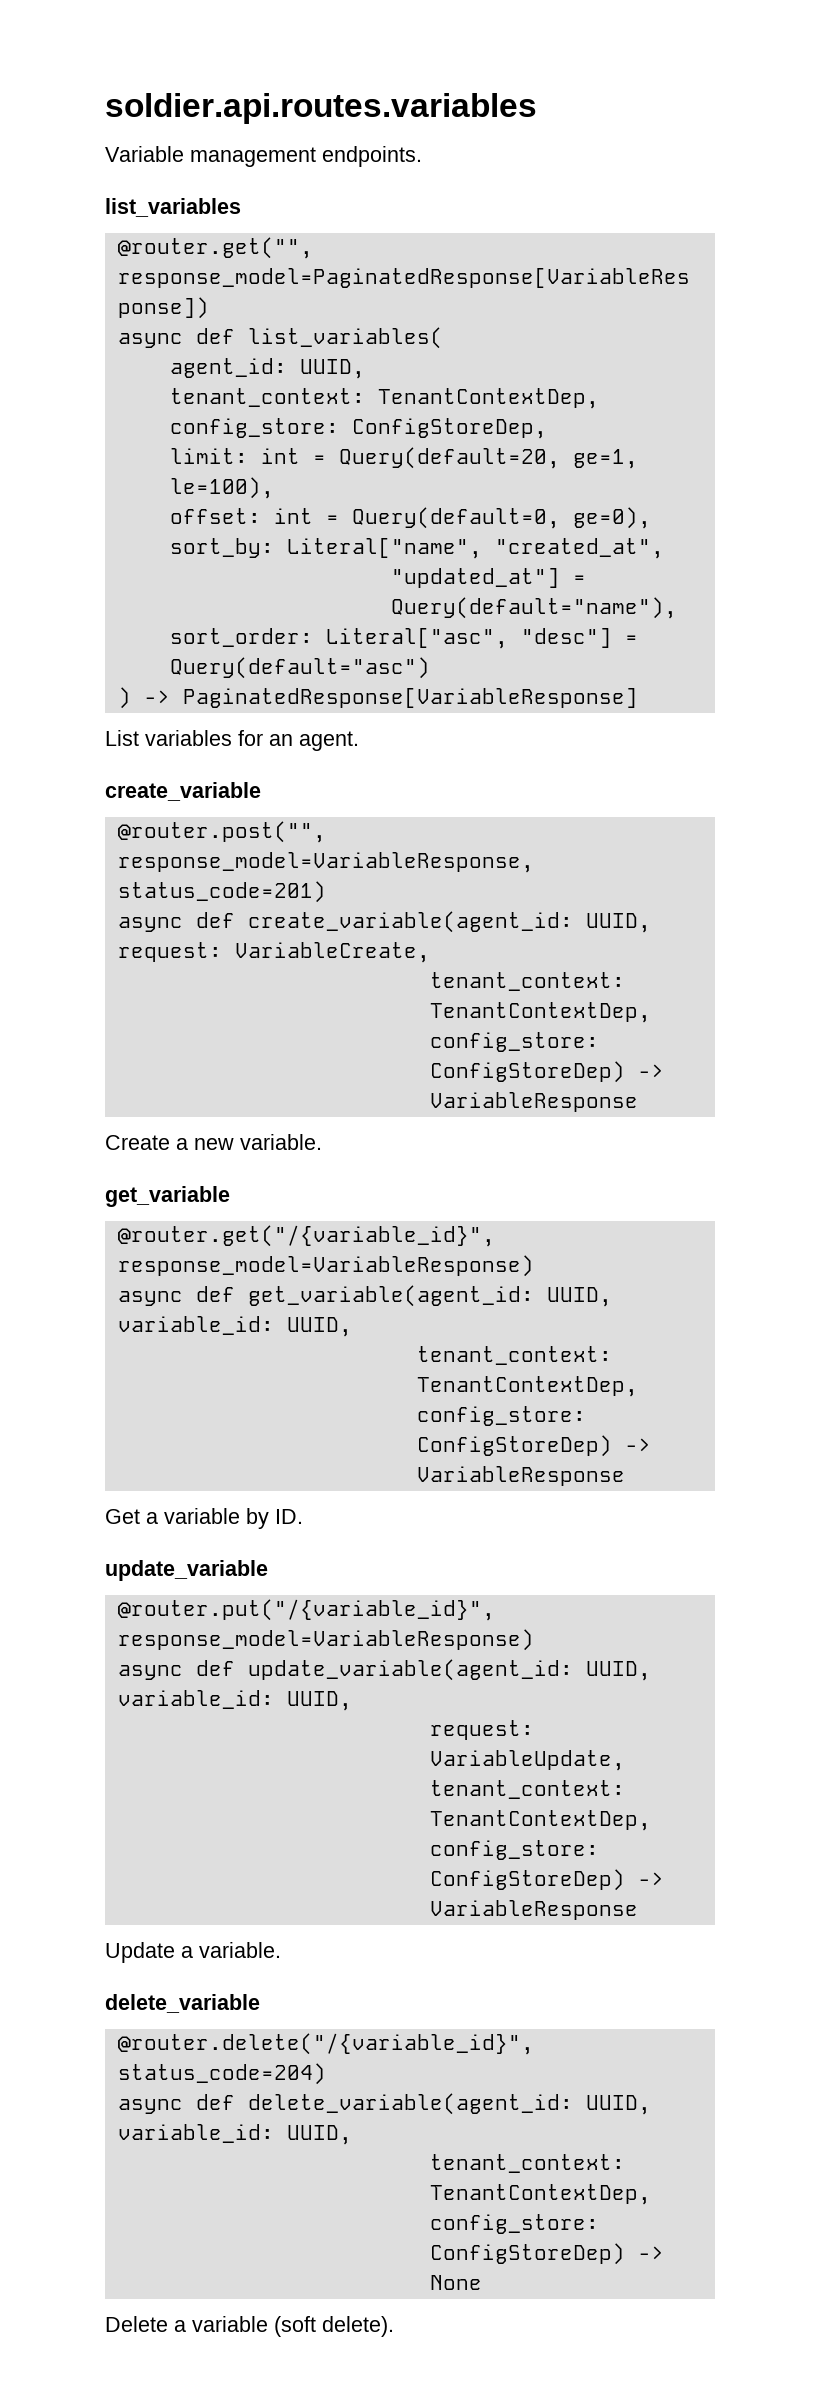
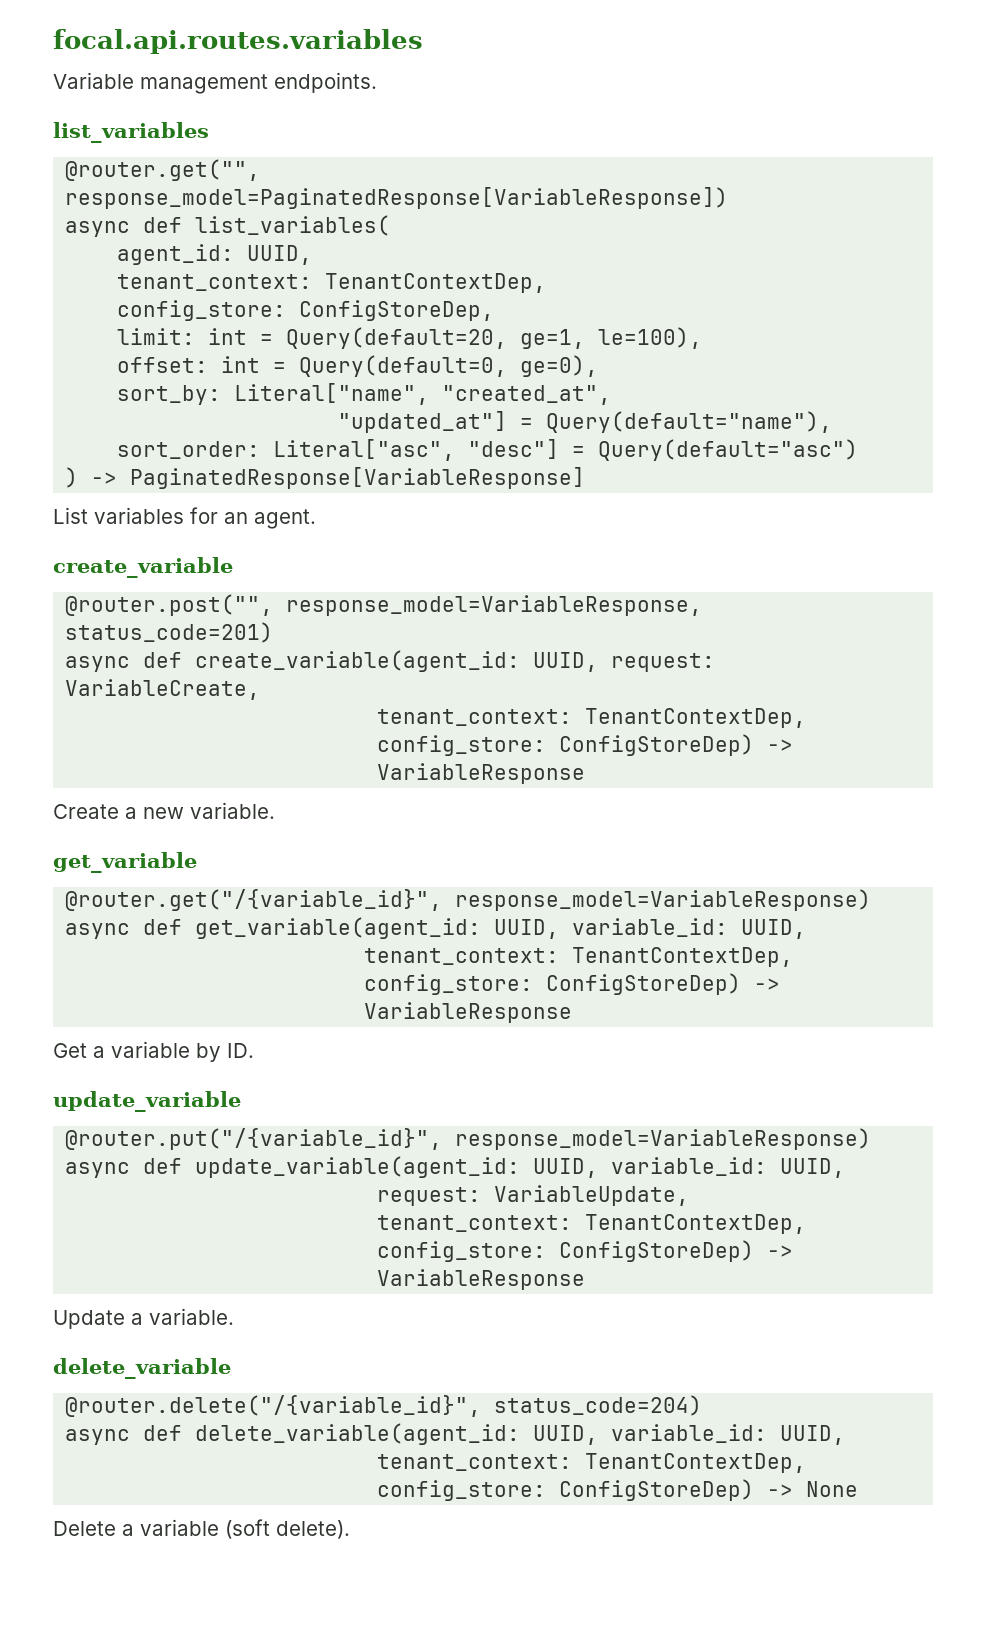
[105,93,537,124] soldier.api.routes.variables -> [53,29,423,54] focal.api.routes.variables

